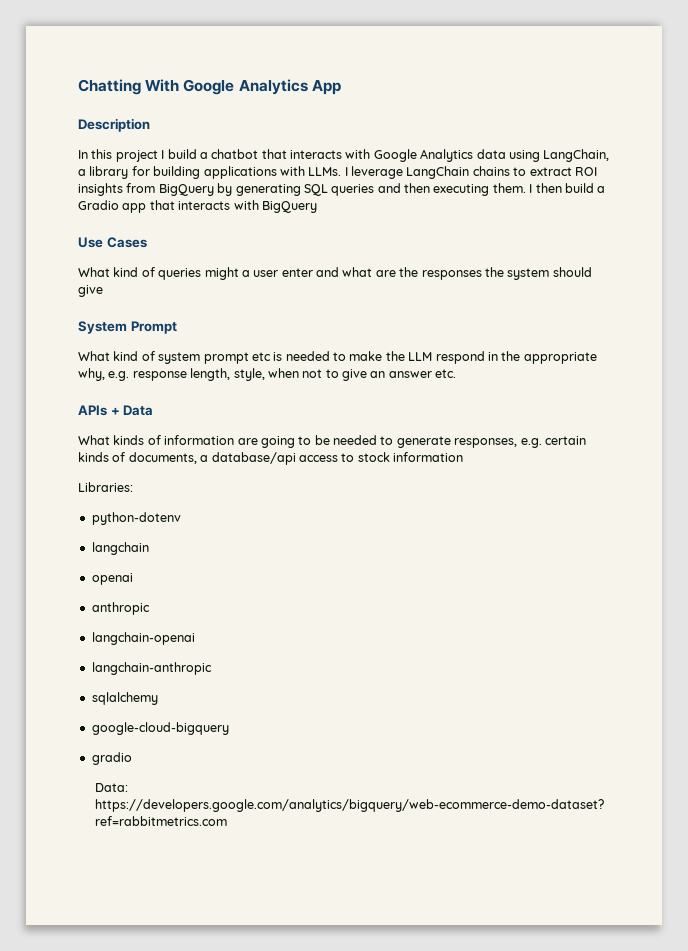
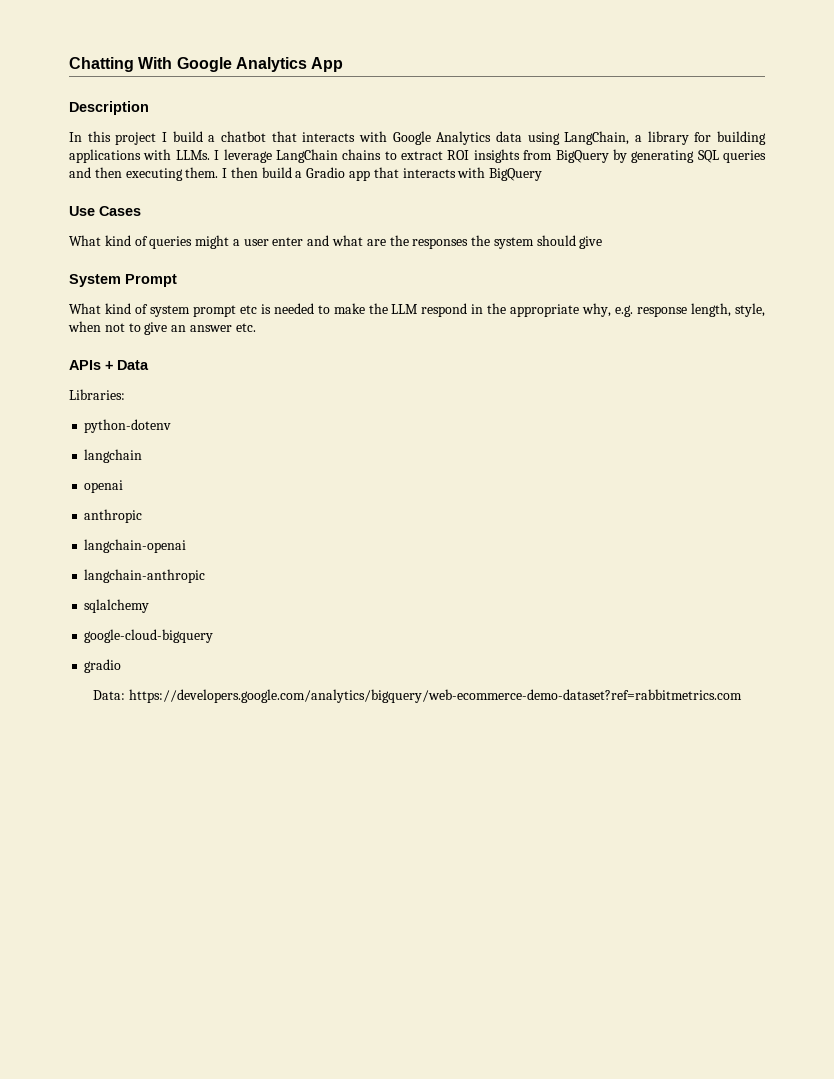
[78,435,586,448] [78,452,463,465] // What kinds of information are going to be needed to generate responses, e.g. certain kinds of documents, a database/api access to stock information -> (149, 365) none

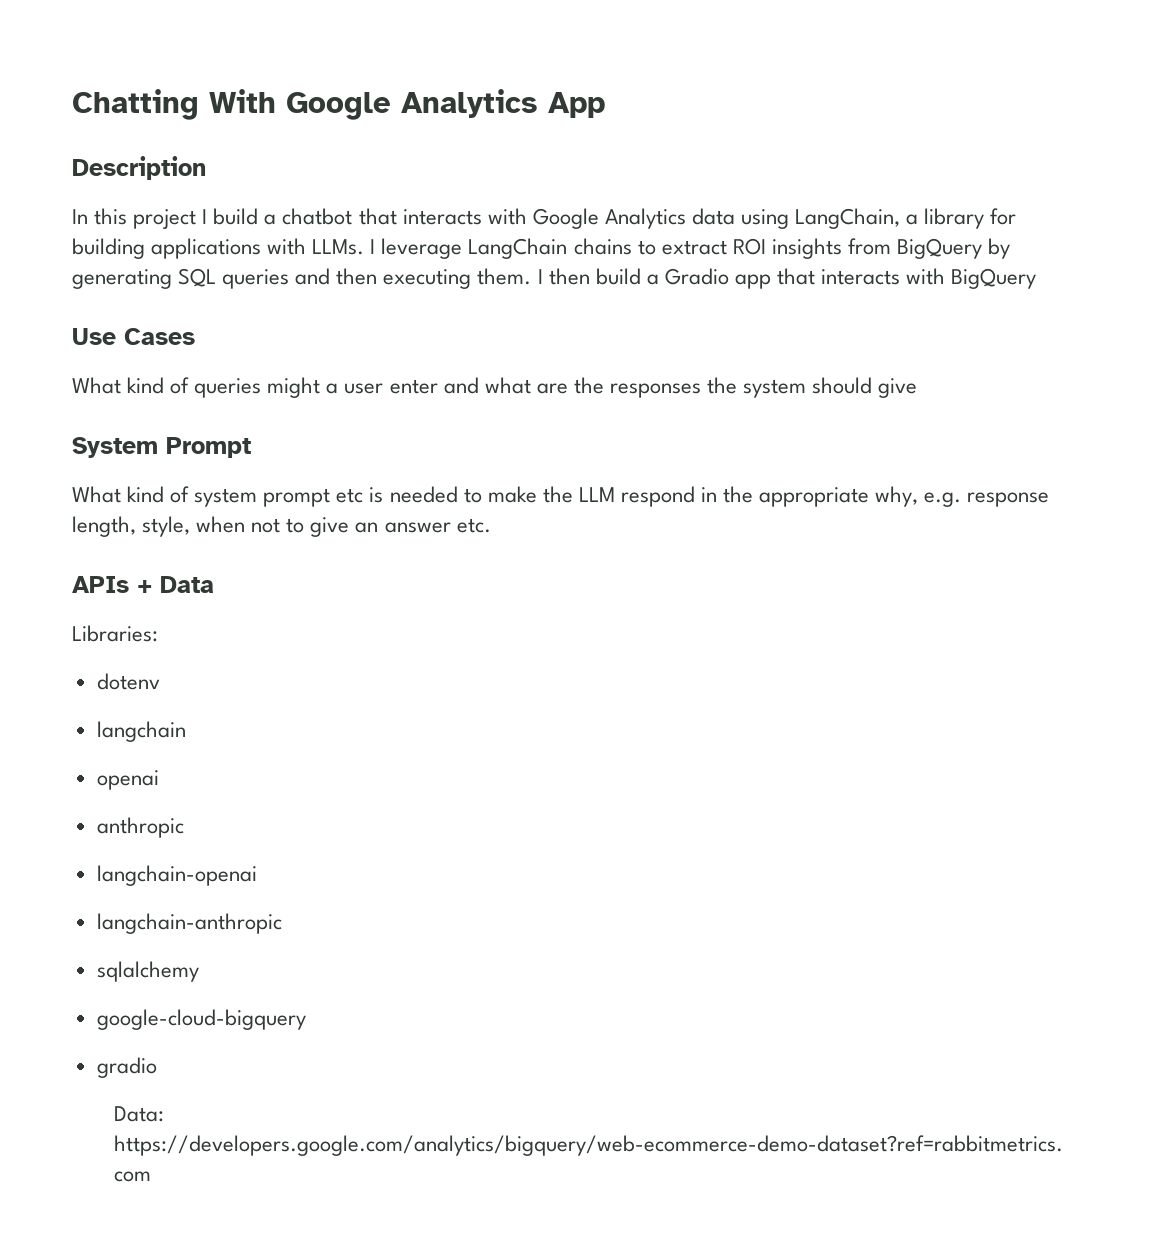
[84,419,172,433] python-dotenv -> [96,673,160,690] dotenv

